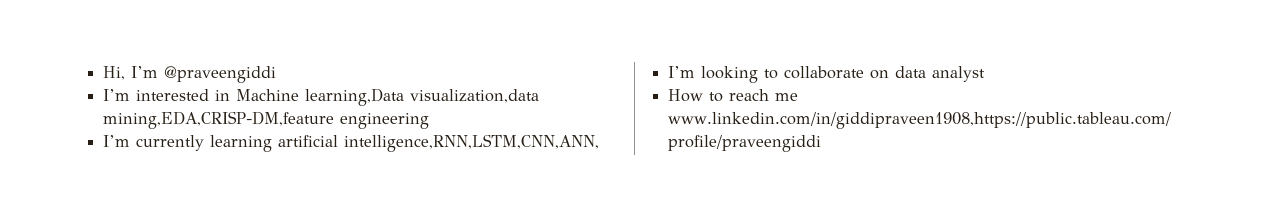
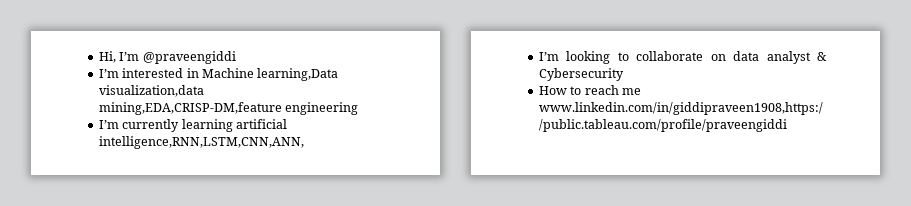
(986, 74) none -> [817,52,827,61] [538,68,624,81] & Cybersecurity

